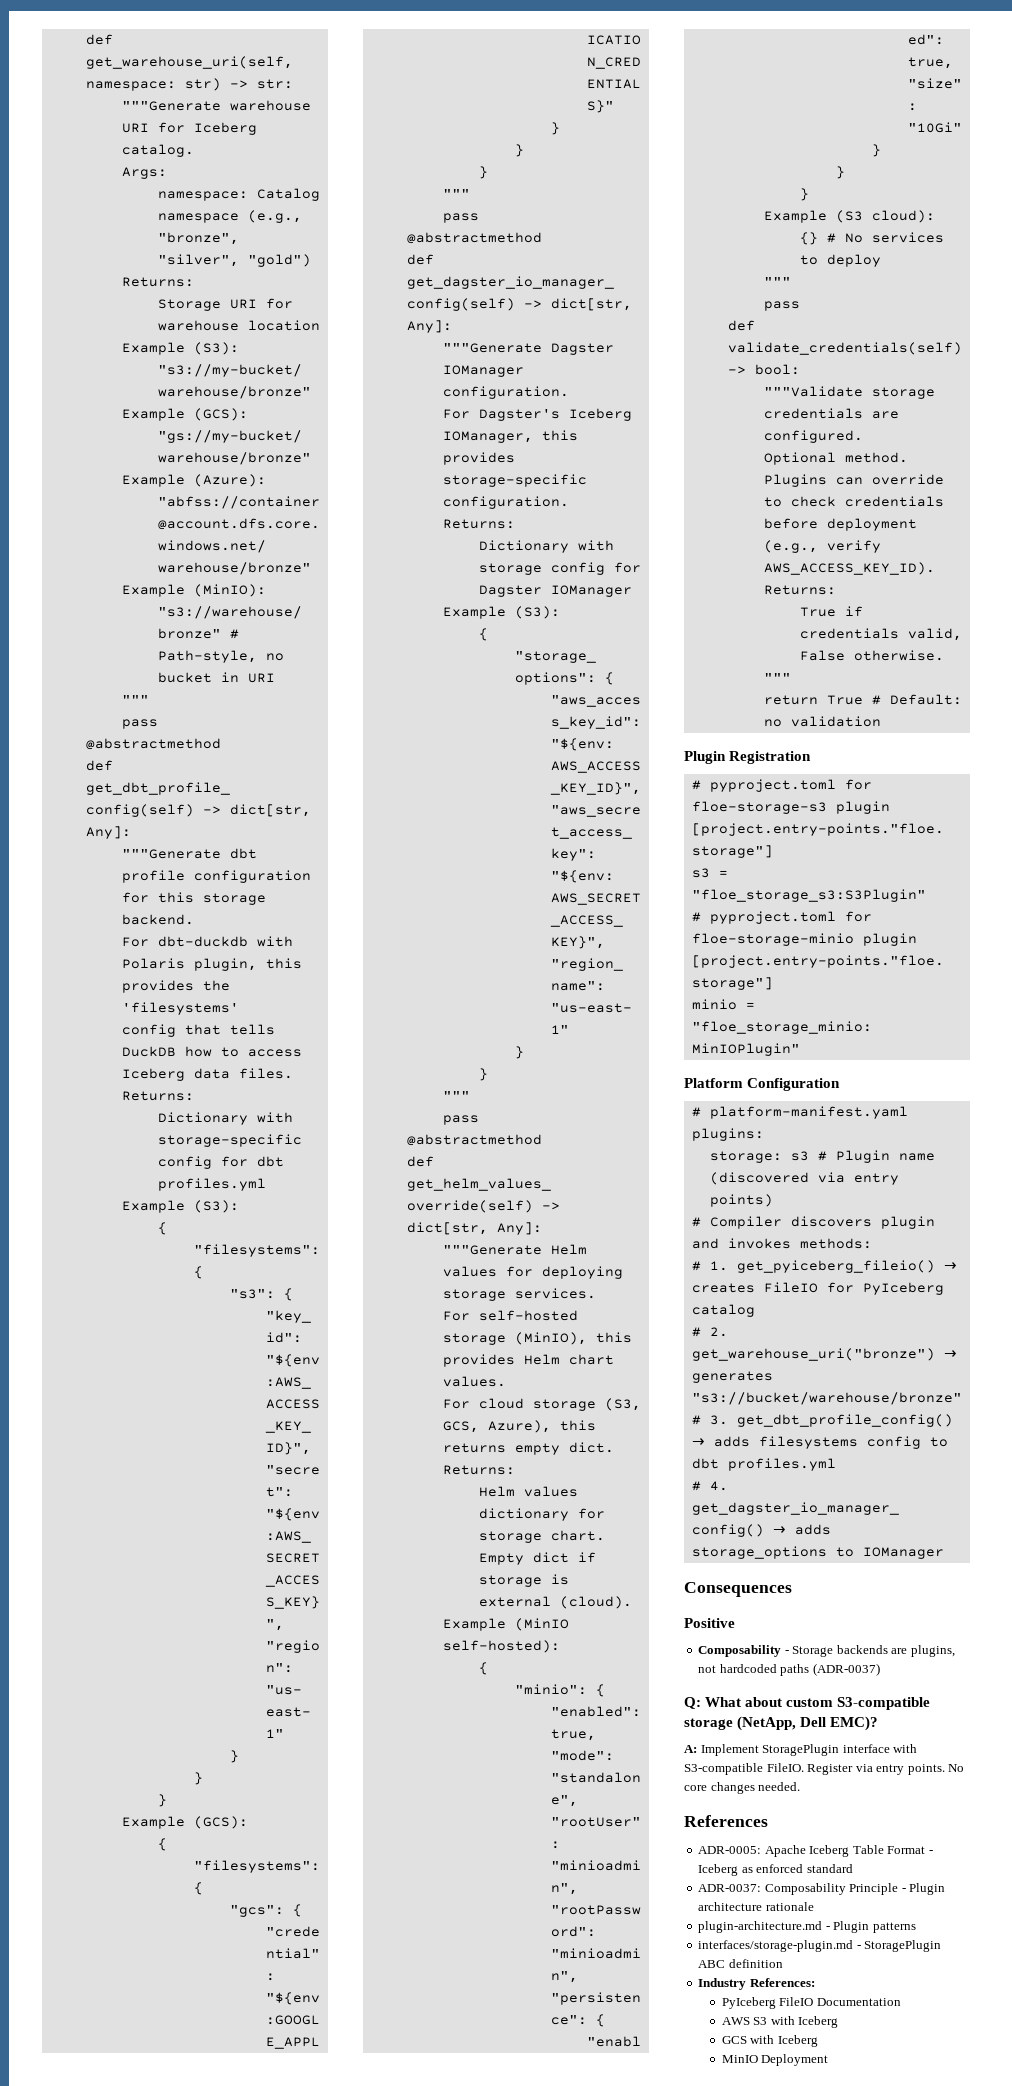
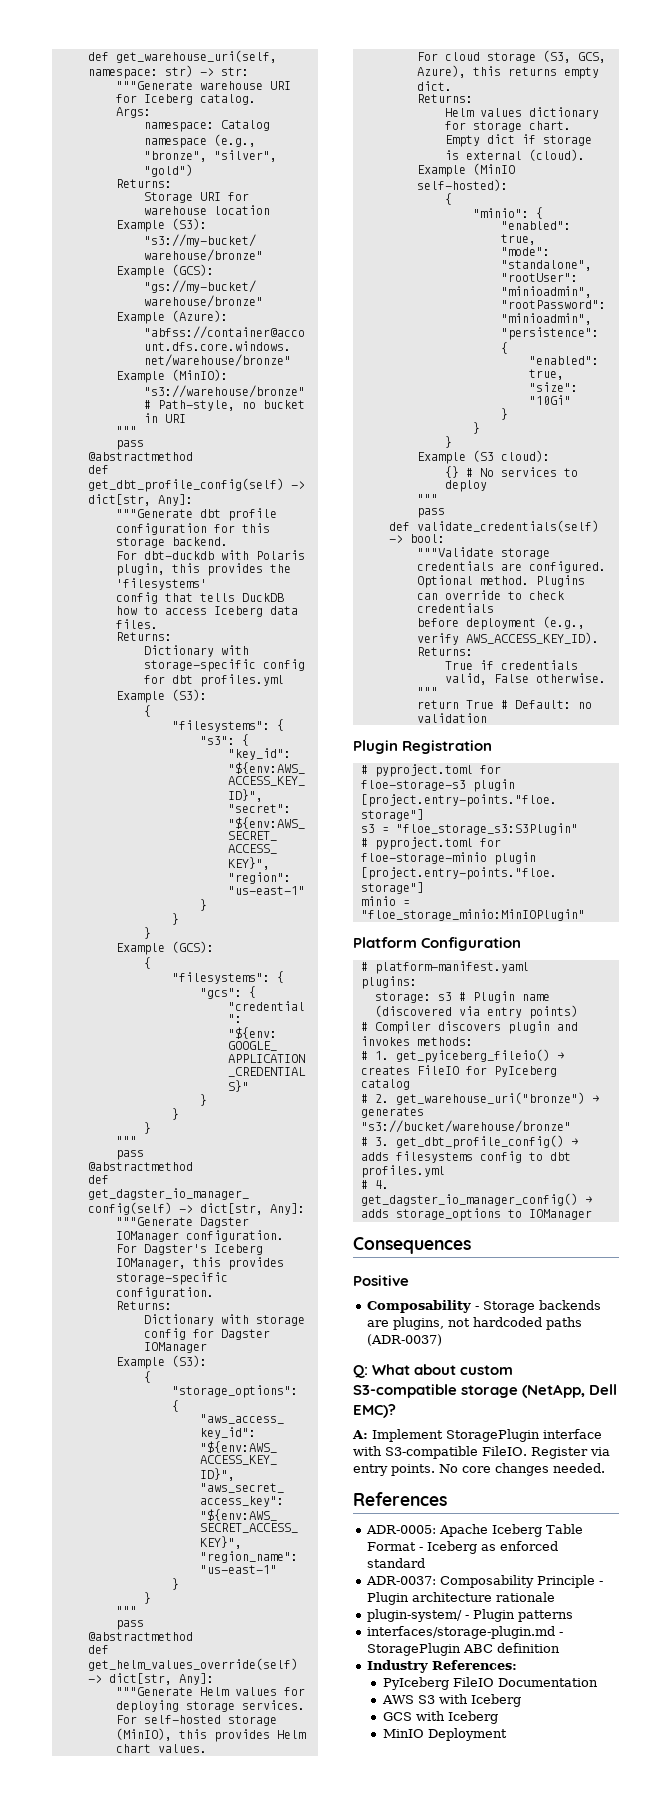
[698,1921,823,1933] plugin-architecture.md -> [366,1609,462,1622] plugin-system/

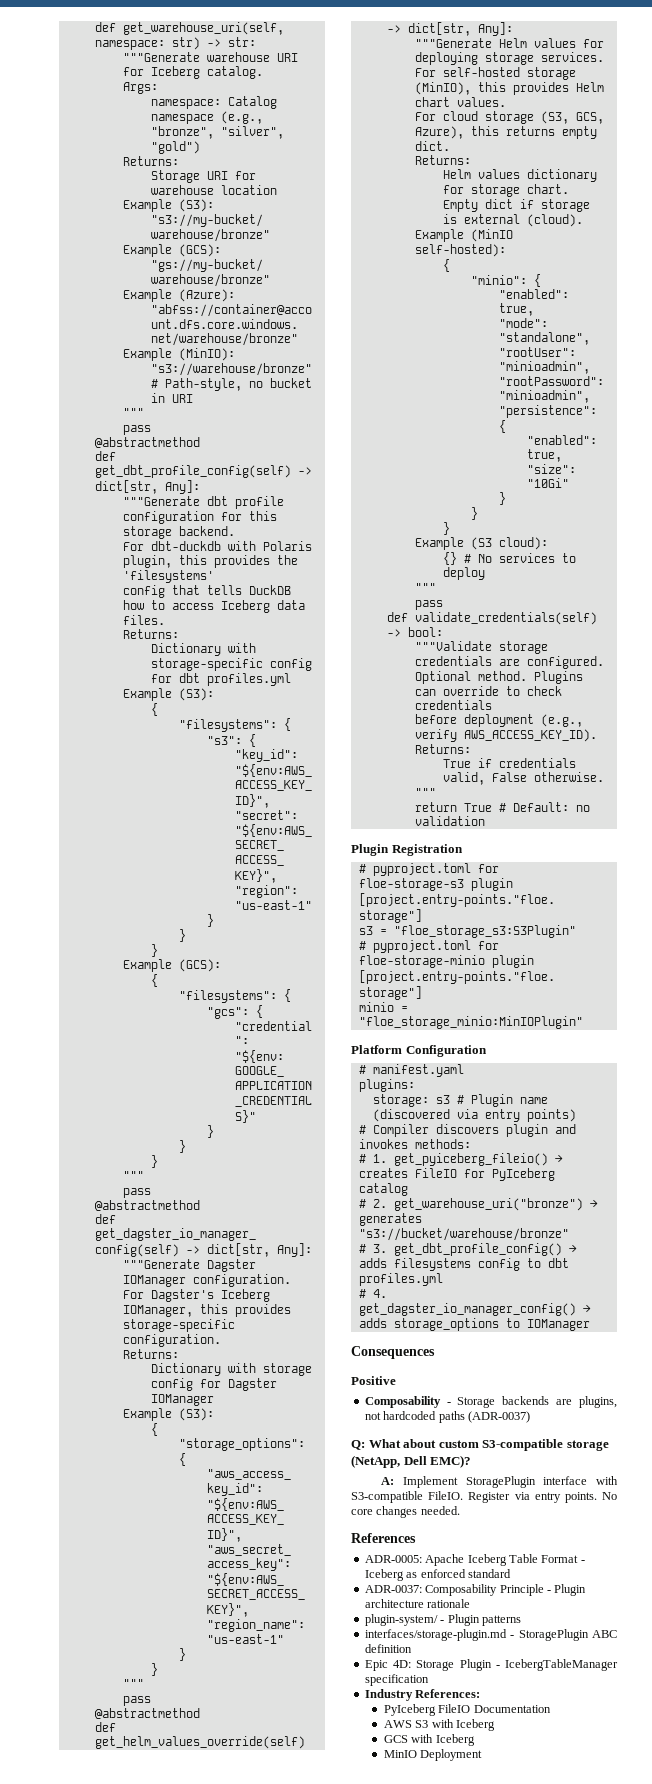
[374,961,529,974] platform-manifest.yaml -> [372,1064,464,1077] manifest.yaml
(560, 1648) none -> [364,1659,618,1671] [364,1674,429,1686] // Epic 4D: Storage Plugin - IcebergTableManager specification

